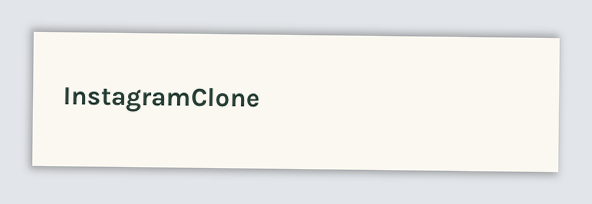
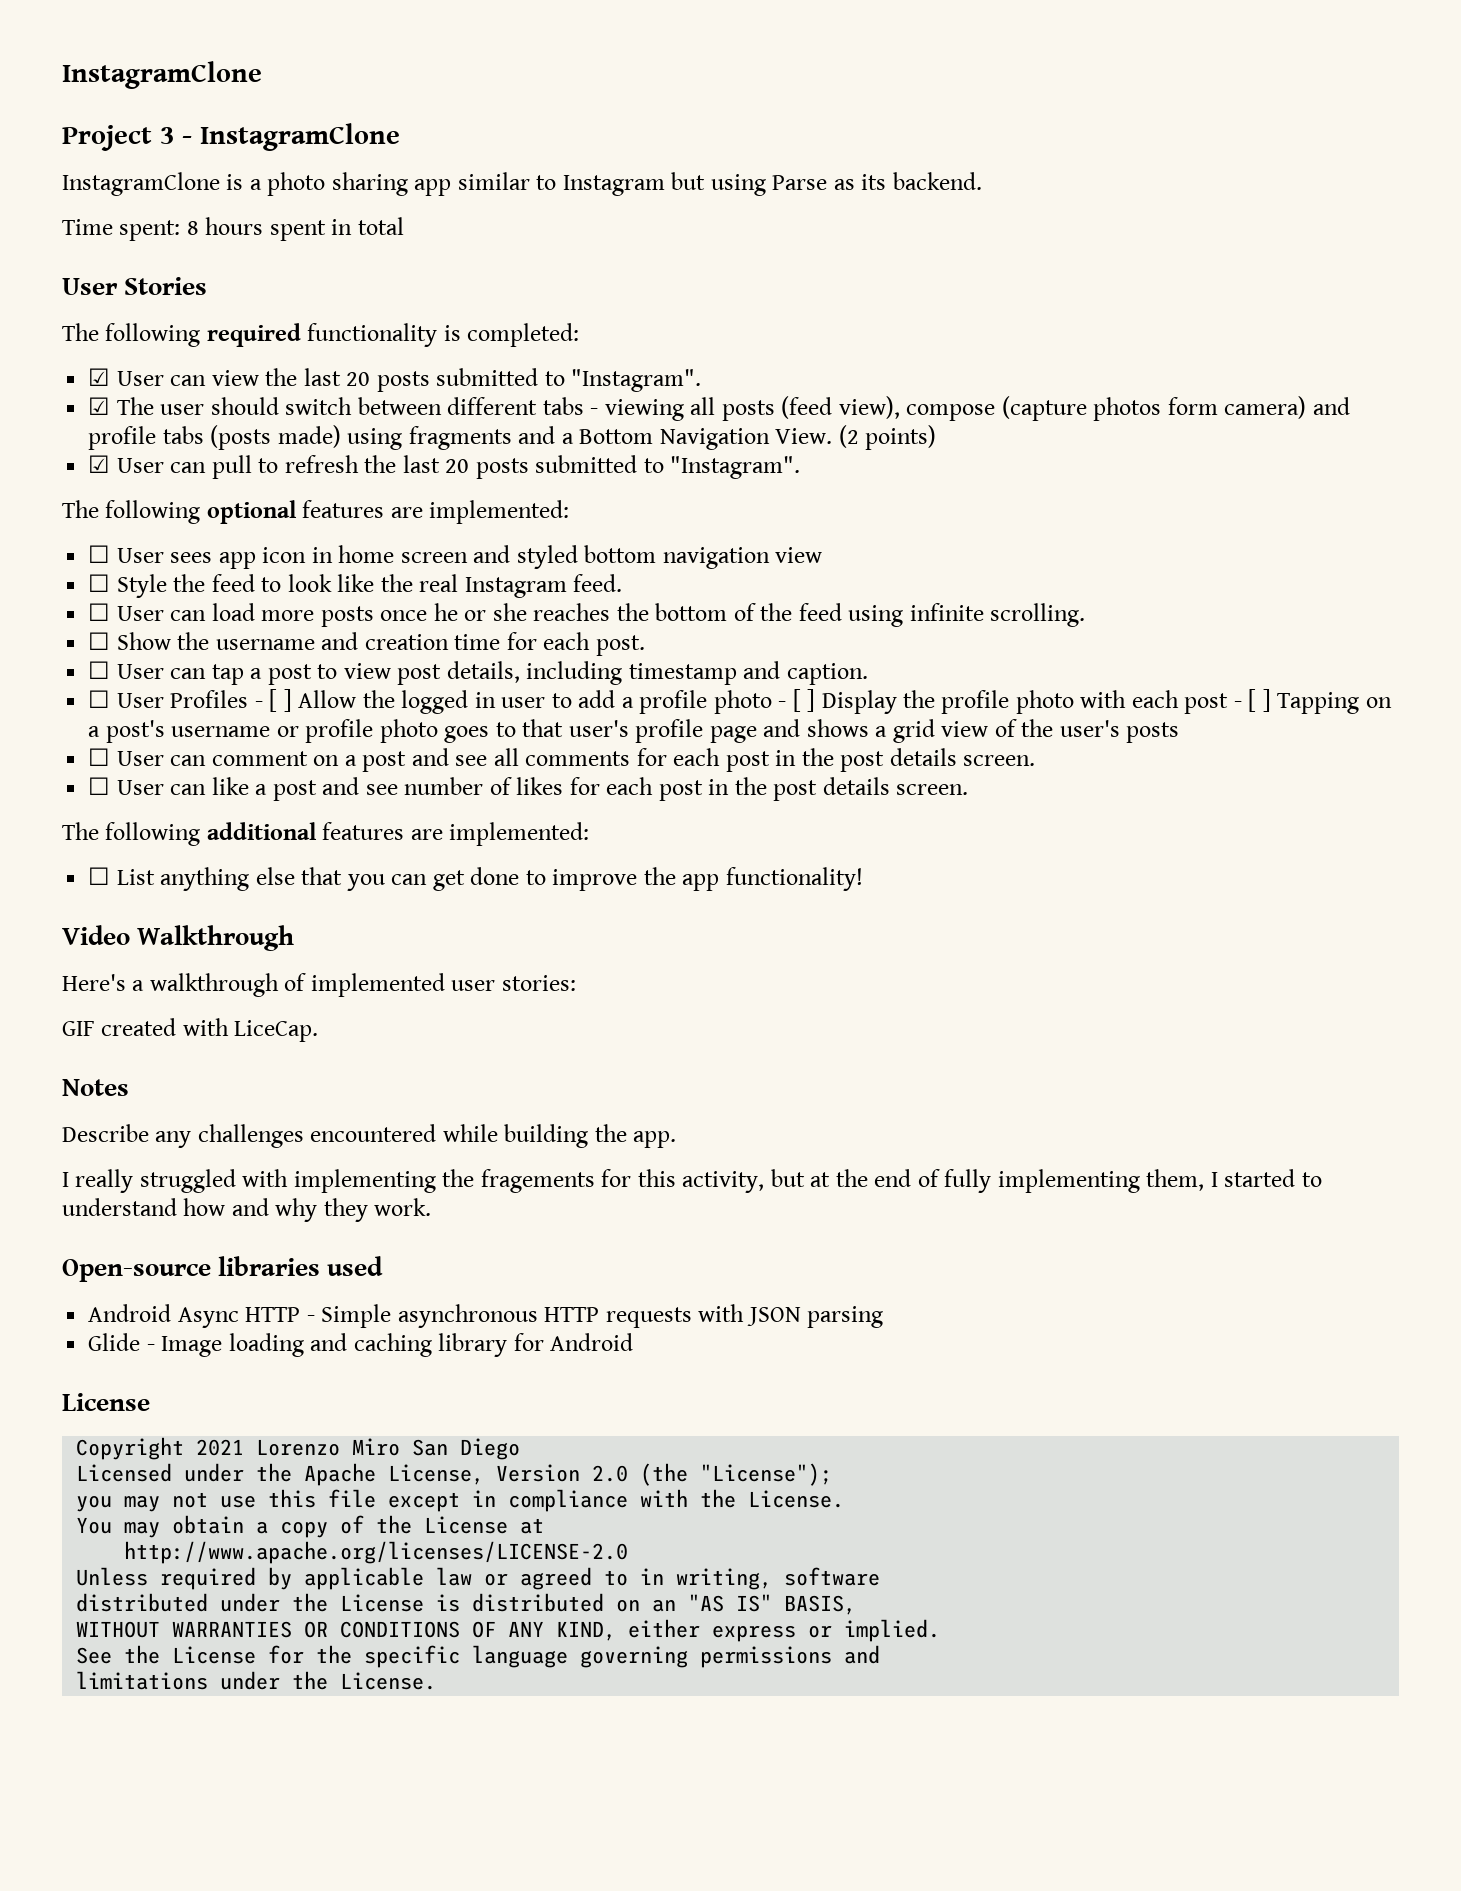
[62,86,261,114] InstagramClone -> [62,61,262,89] [62,123,400,151] [62,172,982,196] [62,217,404,241] [62,277,208,295] [62,323,580,347] [88,368,702,392] [88,396,1350,421] [88,425,937,450] [88,455,801,479] [62,500,570,524] [88,545,823,569] [88,574,623,598] [88,603,1086,627] [88,632,645,656] [88,661,868,685] [88,689,1392,714] [88,719,1180,743] [88,748,1036,772] [88,777,969,801] [62,822,590,846] [88,867,863,891] [62,925,295,951] [62,973,576,997] [62,1018,319,1042] [62,1079,129,1096] [62,1124,677,1148] [62,1169,1322,1193] [62,1198,432,1222] [62,1256,384,1282] [88,1304,884,1328] [88,1333,634,1357] [62,1393,150,1411] [76,1437,521,1460] [76,1463,833,1486] [76,1489,845,1512] [76,1515,545,1538] [124,1541,629,1564] [76,1567,881,1590] [76,1593,857,1615] [76,1619,941,1642] [76,1645,881,1668] [76,1671,437,1690] InstagramClone // Project 3 - InstagramClone // InstagramClone is a photo sharing app similar to Instagram but using Parse as its backend. // Time spent: 8 hours spent in total // User Stories // The following required functionality is completed: // ☑ User can view the last 20 posts submitted to "Instagram". // ☑ The user should switch between different tabs - viewing all posts (feed view), compose (capture photos form camera) and profile tabs (posts made) using fragments and a Bottom Navigation View. (2 points) // ☑ User can pull to refresh the last 20 posts submitted to "Instagram". // The following optional features are implemented: // ☐ User sees app icon in home screen and styled bottom navigation view // ☐ Style the feed to look like the real Instagram feed. // ☐ User can load more posts once he or she reaches the bottom of the feed using infinite scrolling. // ☐ Show the username and creation time for each post. // ☐ User can tap a post to view post details, including timestamp and caption. // ☐ User Profiles - [ ] Allow the logged in user to add a profile photo - [ ] Display the profile photo with each post - [ ] Tapping on a post's username or profile photo goes to that user's profile page and shows a grid view of the user's posts // ☐ User can comment on a post and see all comments for each post in the post details screen. // ☐ User can like a post and see number of likes for each post in the post details screen. // The following additional features are implemented: // ☐ List anything else that you can get done to improve the app functionality! // Video Walkthrough // Here's a walkthrough of implemented user stories: // GIF created with LiceCap. // Notes // Describe any challenges encountered while building the app. // I really struggled with implementing the fragements for this activity, but at the end of fully implementing them, I started to understand how and why they work. // Open-source libraries used // Android Async HTTP - Simple asynchronous HTTP requests with JSON parsing // Glide - Image loading and caching library for Android // License // Copyright 2021 Lorenzo Miro San Diego // Licensed under the Apache License, Version 2.0 (the "License"); // you may not use this file except in compliance with the License. // You may obtain a copy of the License at // http://www.apache.org/licenses/LICENSE-2.0 // Unless required by applicable law or agreed to in writing, software // distributed under the License is distributed on an "AS IS" BASIS, // WITHOUT WARRANTIES OR CONDITIONS OF ANY KIND, either express or implied. // See the License for the specific language governing permissions and // limitations under the License.

